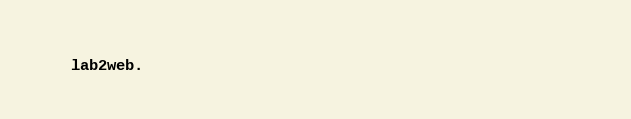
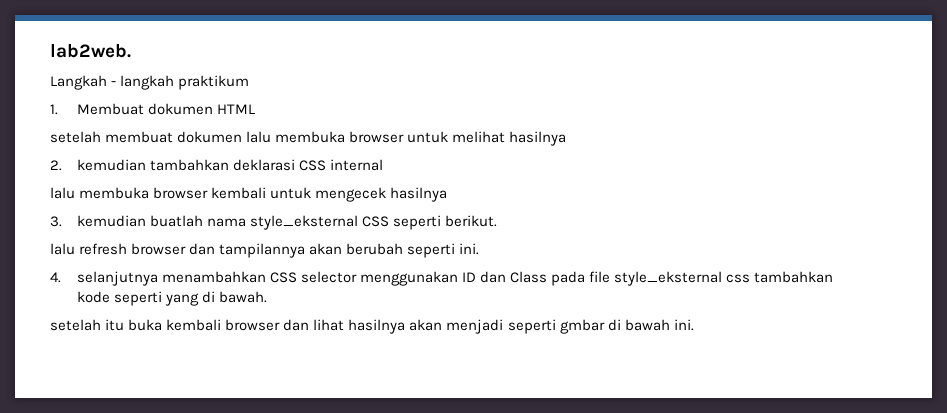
(143, 64) none -> [50,75,250,90] [50,103,255,115] [50,131,567,146] [50,159,383,171] [50,187,448,202] [50,215,497,230] [50,243,480,258] [50,271,834,286] [76,291,267,306] [50,319,694,334] // Langkah - langkah praktikum // 1. Membuat dokumen HTML // setelah membuat dokumen lalu membuka browser untuk melihat hasilnya // 2. kemudian tambahkan deklarasi CSS internal // lalu membuka browser kembali untuk mengecek hasilnya // 3. kemudian buatlah nama style_eksternal CSS seperti berikut. // lalu refresh browser dan tampilannya akan berubah seperti ini. // 4. selanjutnya menambahkan CSS selector menggunakan ID dan Class pada file style_eksternal css tambahkan kode seperti yang di bawah. // setelah itu buka kembali browser dan lihat hasilnya akan menjadi seperti gmbar di bawah ini.

